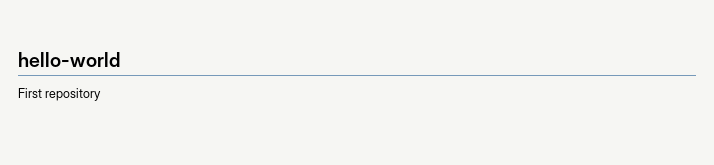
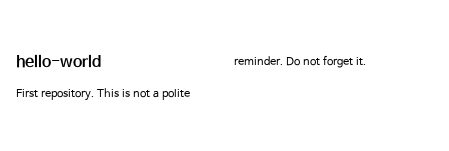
[45,88,102,101] repository -> [40,88,190,101] [234,55,366,68] repository. This is not a polite reminder. Do not forget it.

